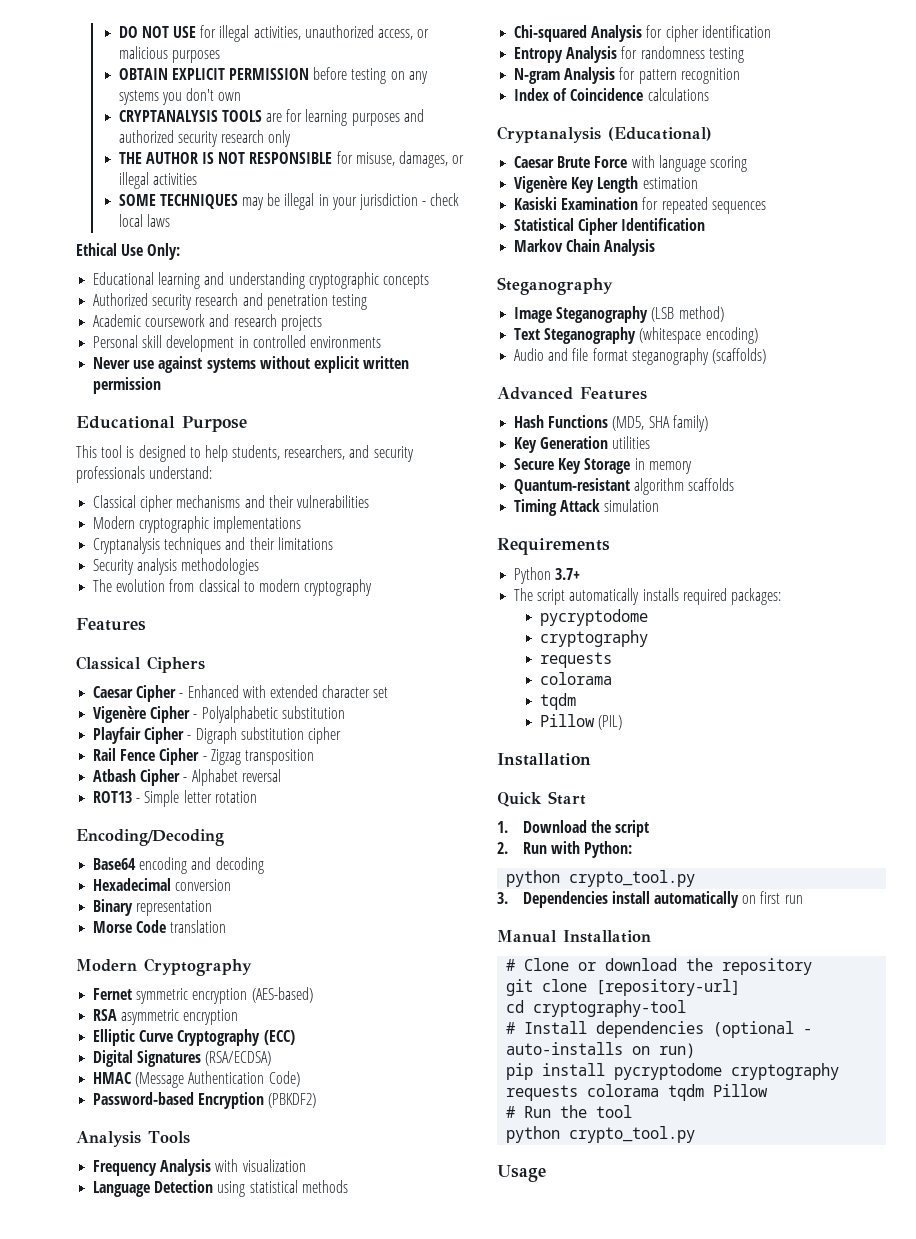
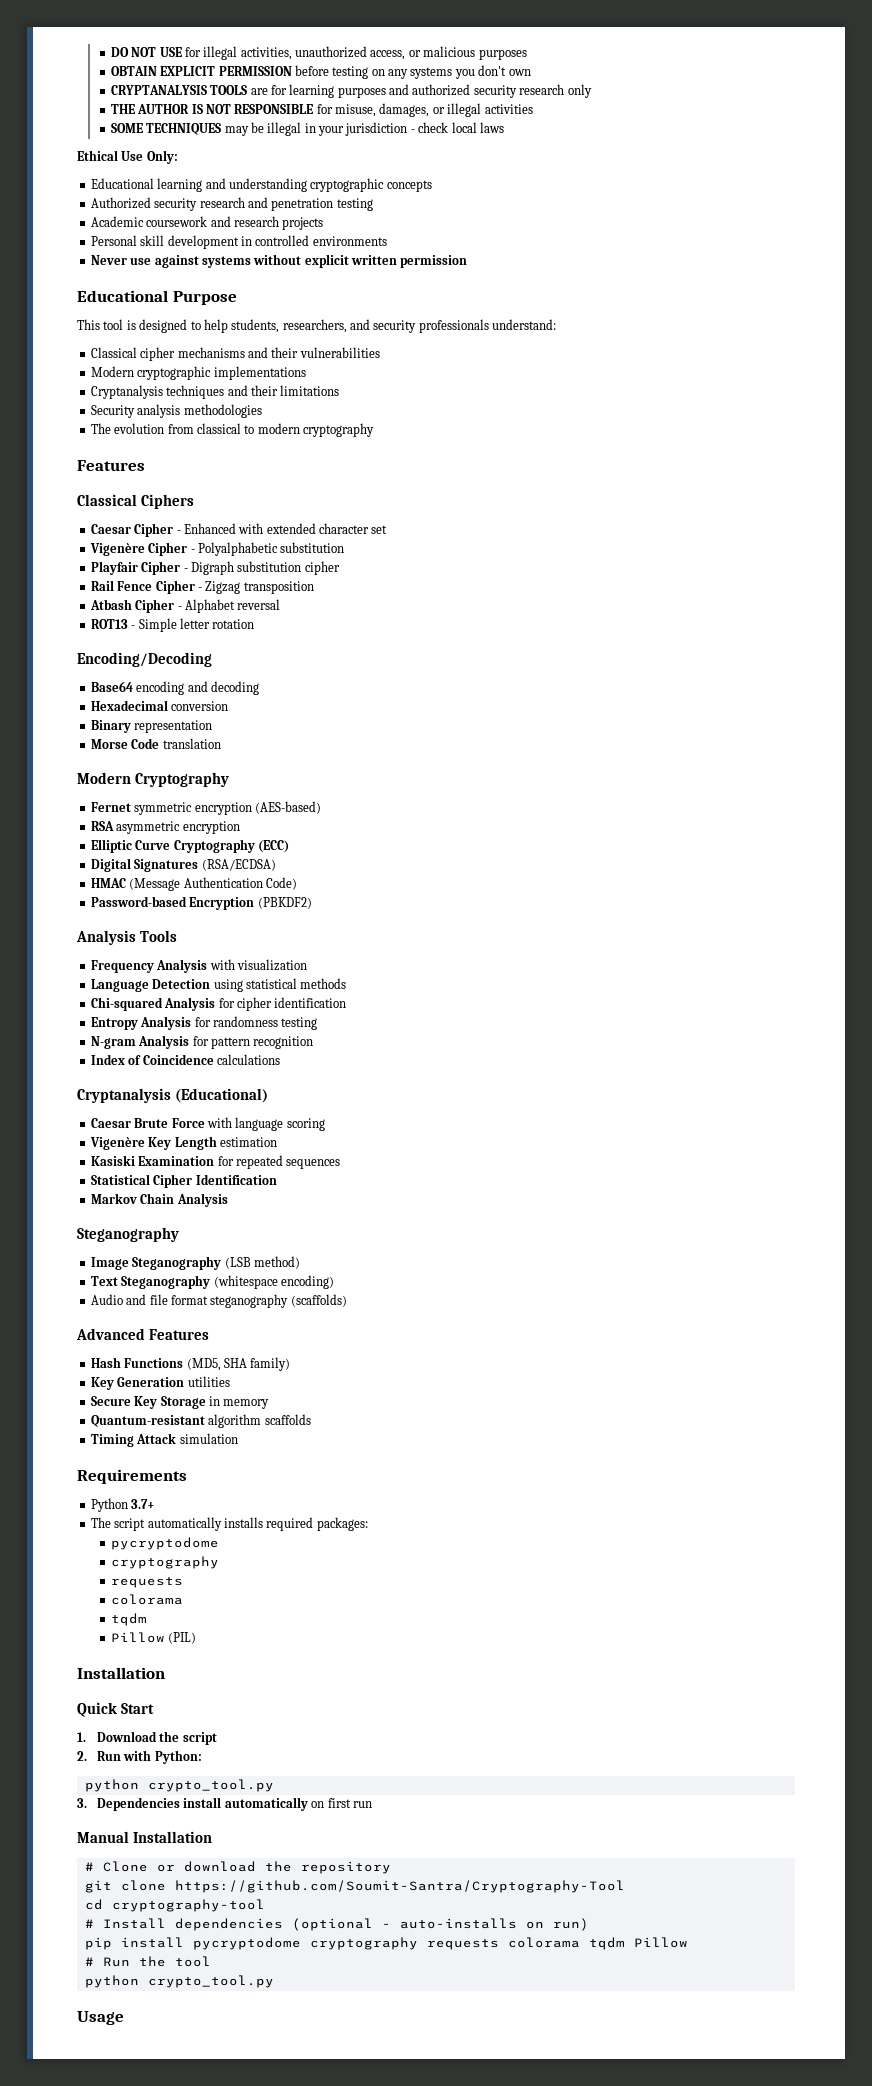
[596,979,741,996] [repository-url] -> [174,1880,625,1893] https://github.com/Soumit-Santra/Cryptography-Tool

